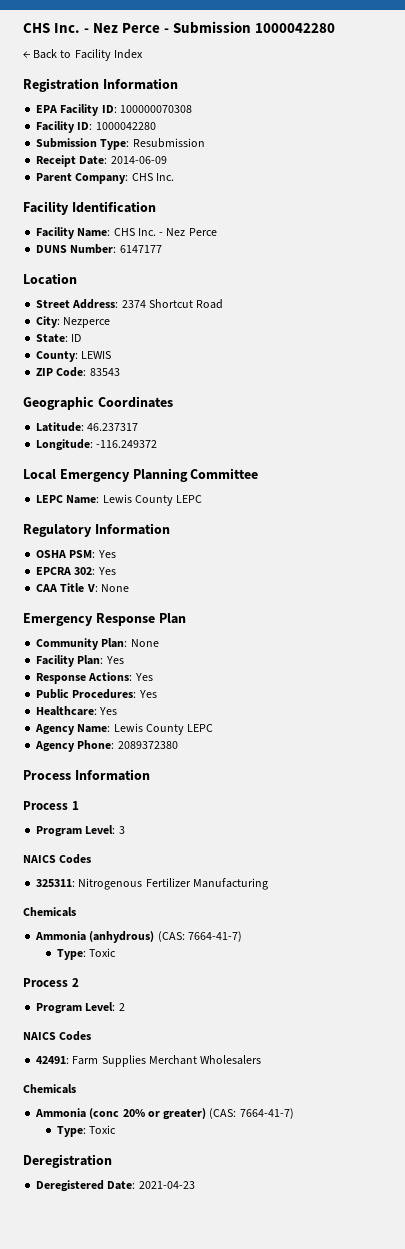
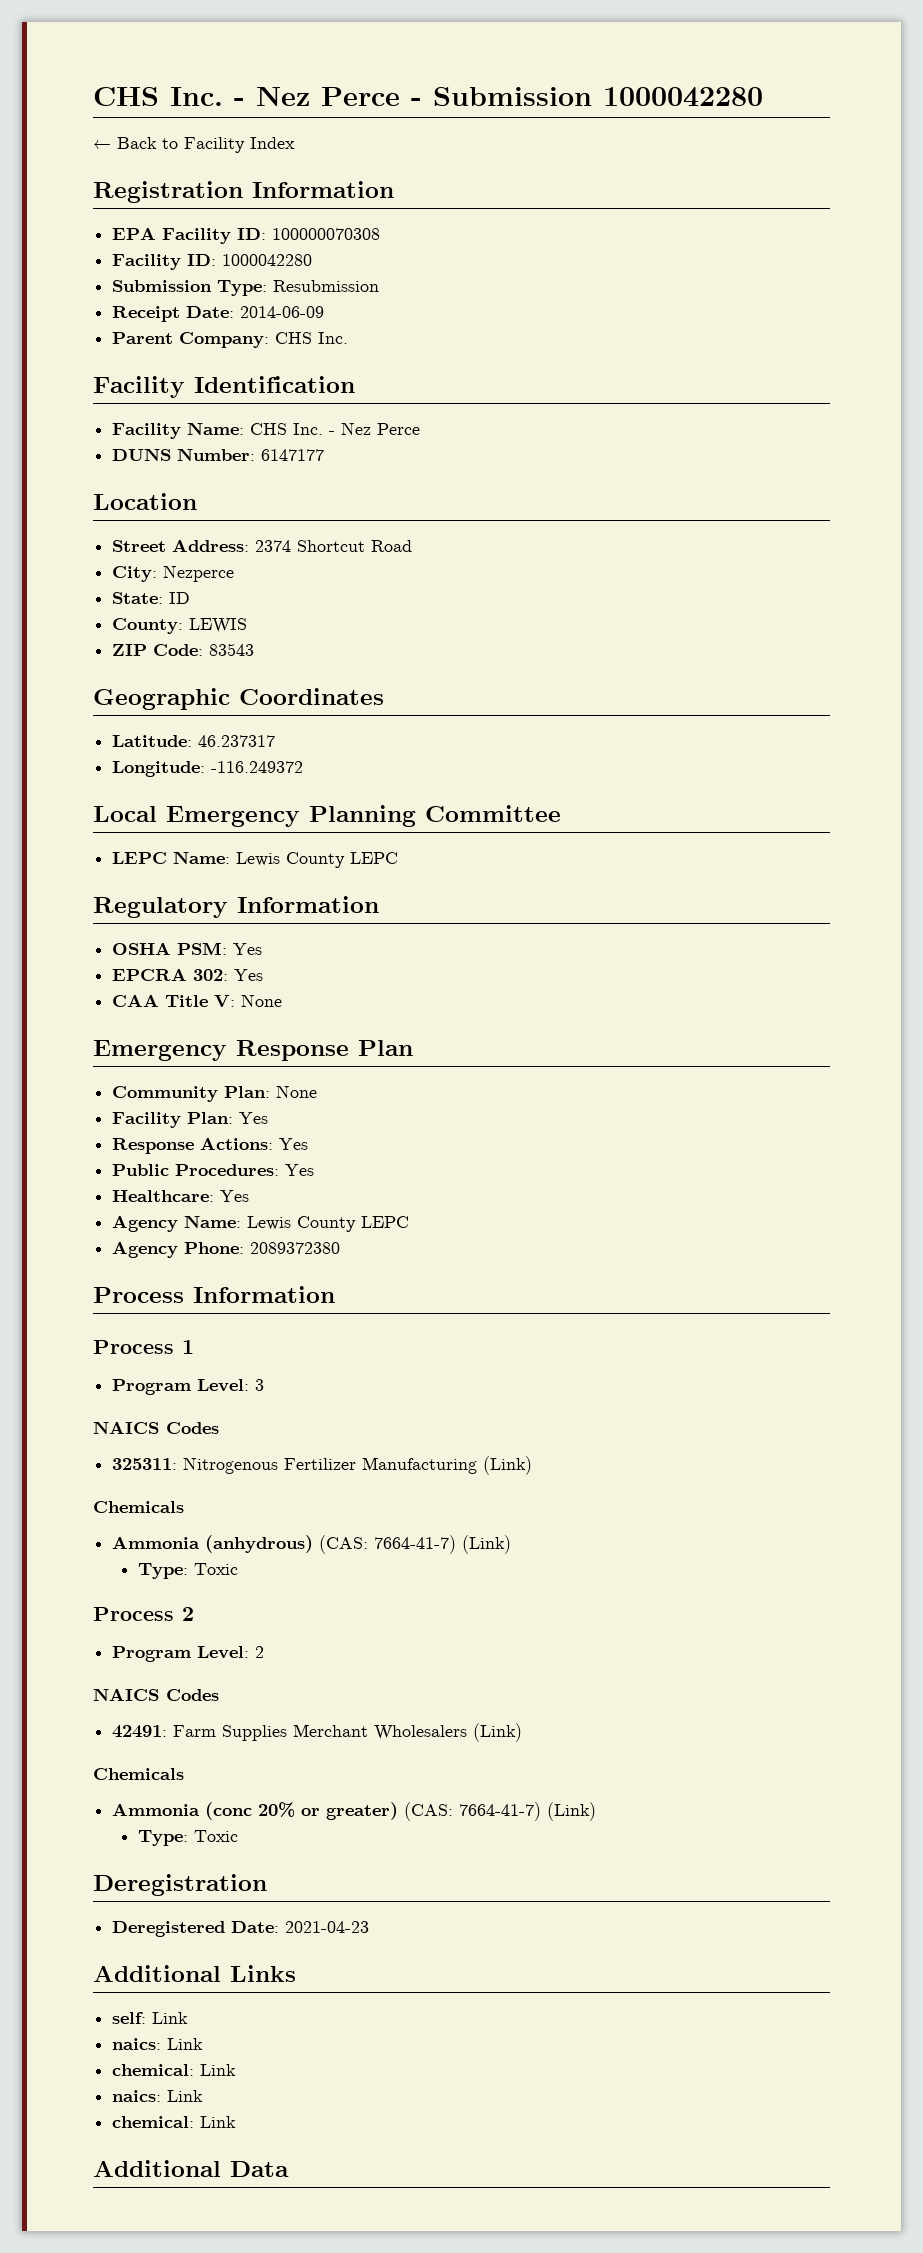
(268, 884) none -> [483,1456,533,1475] (Link)
(242, 936) none -> [462,1535,512,1554] (Link)
(262, 1060) none -> [473,1723,523,1742] (Link)
(294, 1113) none -> [547,1802,597,1821] (Link)
(195, 1185) none -> [93,1965,296,1982] [112,2012,189,2024] [112,2038,204,2050] [112,2064,237,2076] [112,2090,204,2102] [112,2116,237,2128] [93,2160,289,2177] // Additional Links // self: Link // naics: Link // chemical: Link // naics: Link // chemical: Link // Additional Data

